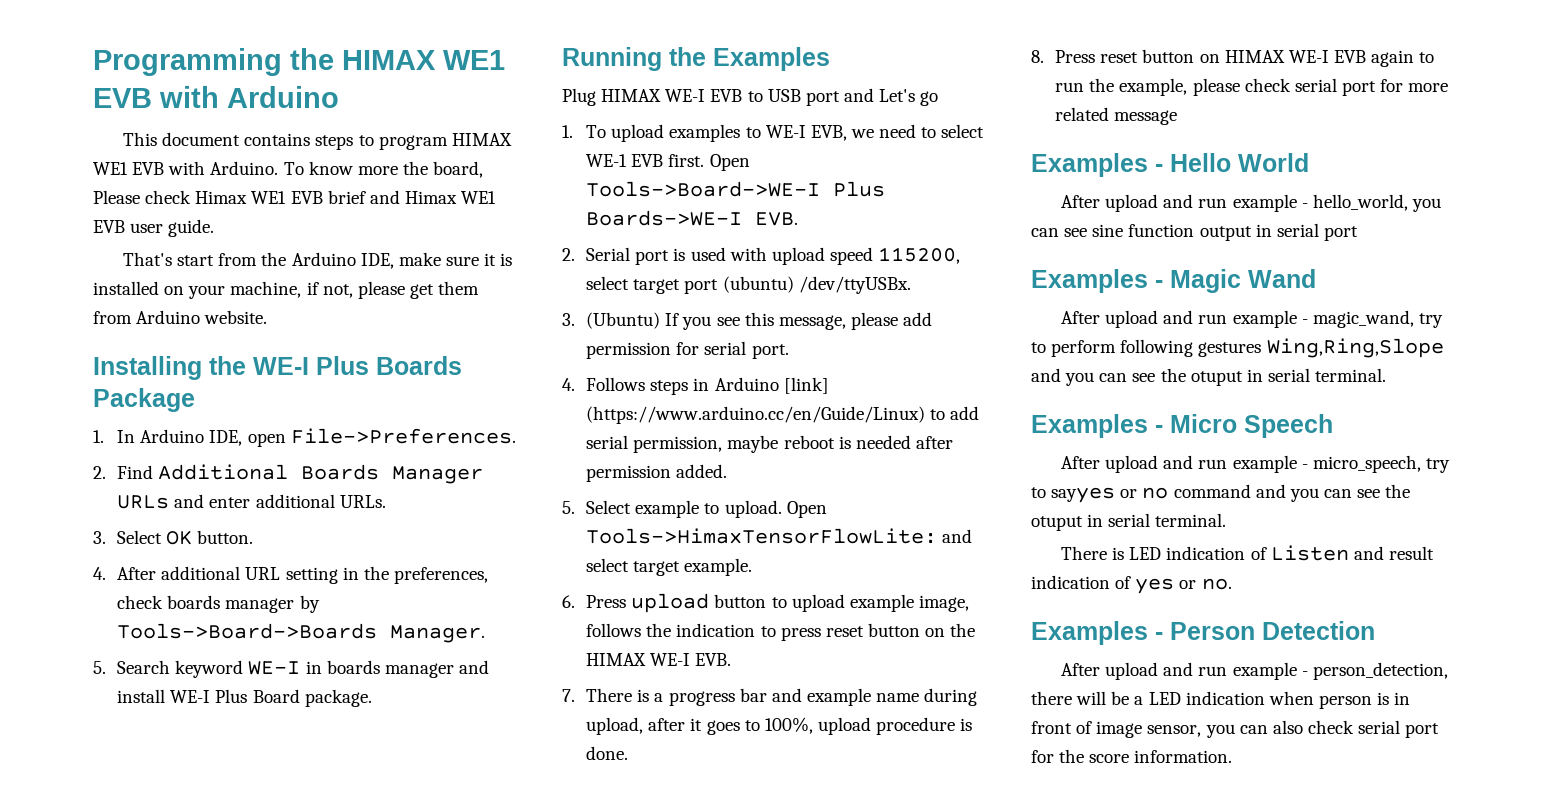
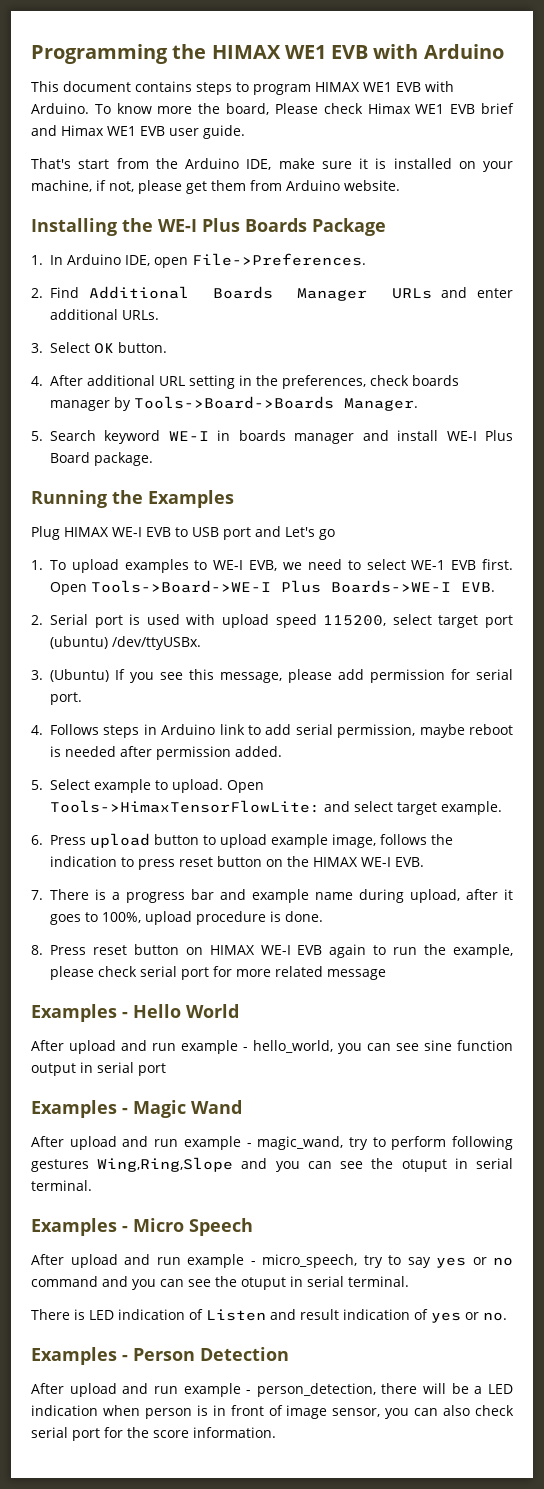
[783,377,829,394] [586,406,926,424] [link] (https://www.arduino.cc/en/Guide/Linux) -> [219,724,245,735] link
[1051,487,1116,503] sayyes -> [407,1257,466,1268] say yes

